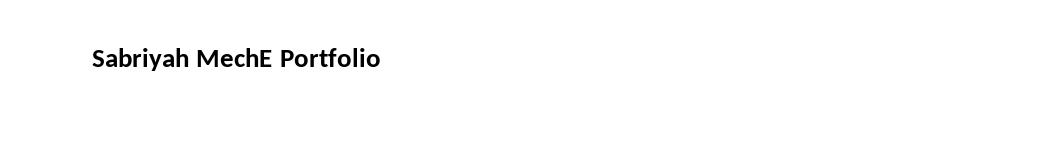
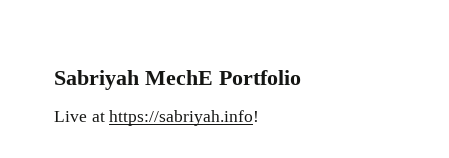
(381, 57) none -> [54,110,260,126] // Live at https://sabriyah.info!

